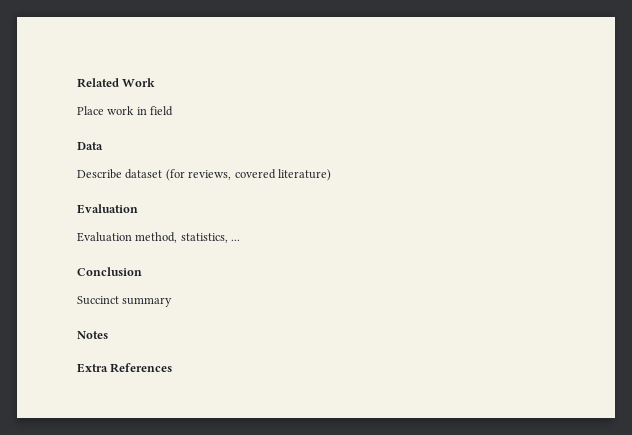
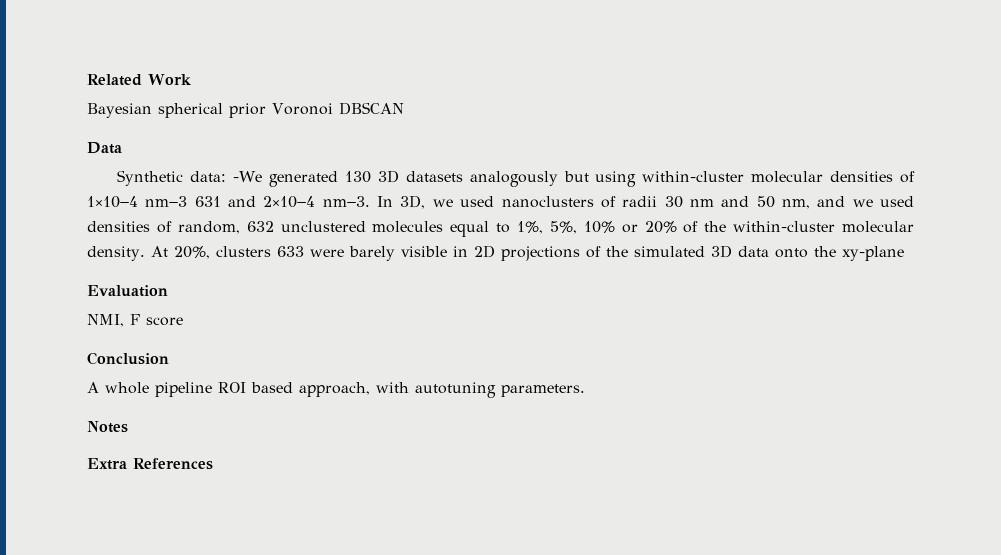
[77,106,174,116] [77,142,103,150] [77,169,331,181] [77,204,138,214] [77,232,241,243] [77,267,142,276] [77,296,173,307] Place work in field // Data // Describe dataset (for reviews, covered literature) // Evaluation // Evaluation method, statistics, ... // Conclusion // Succinct summary -> [87,102,404,118] [87,142,122,154] [117,170,916,187] [87,195,915,209] [87,221,914,237] [87,245,904,261] [87,285,168,297] [87,314,183,327] [87,352,169,365] [87,382,585,398] Bayesian spherical prior Voronoi DBSCAN // Data // Synthetic data: -We generated 130 3D datasets analogously but using within-cluster molecular densities of 1×10−4 nm−3 631 and 2×10−4 nm−3. In 3D, we used nanoclusters of radii 30 nm and 50 nm, and we used densities of random, 632 unclustered molecules equal to 1%, 5%, 10% or 20% of the within-cluster molecular density. At 20%, clusters 633 were barely visible in 2D projections of the simulated 3D data onto the xy-plane // Evaluation // NMI, F score // Conclusion // A whole pipeline ROI based approach, with autotuning parameters.

